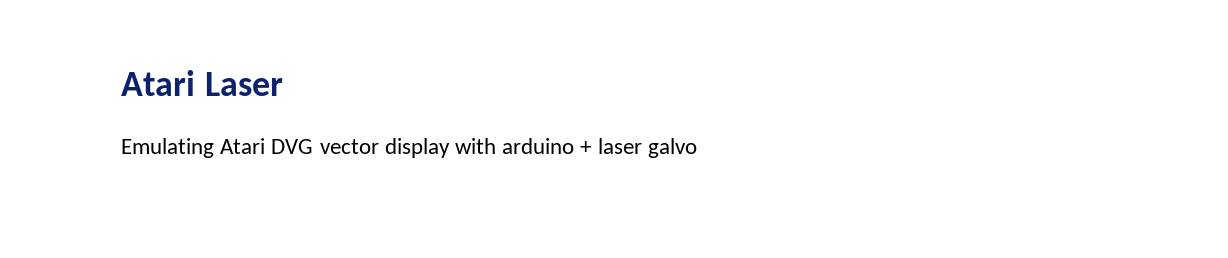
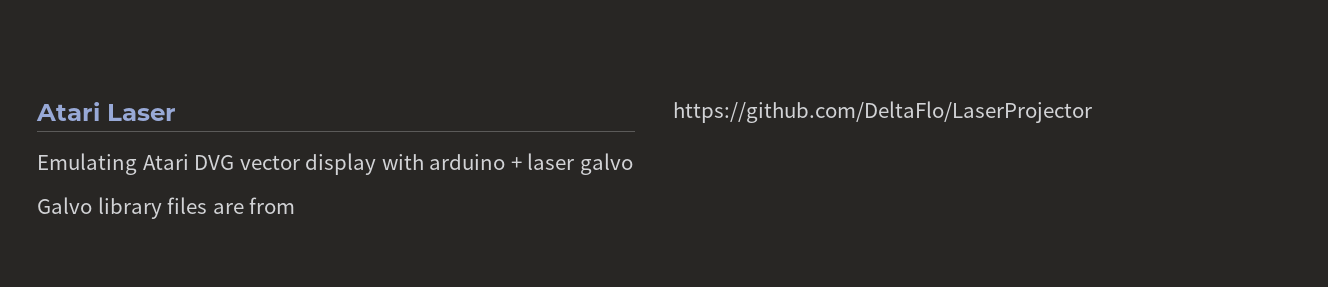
(697, 148) none -> [37,197,296,219] [673,101,1092,123] // Galvo library files are from https://github.com/DeltaFlo/LaserProjector

